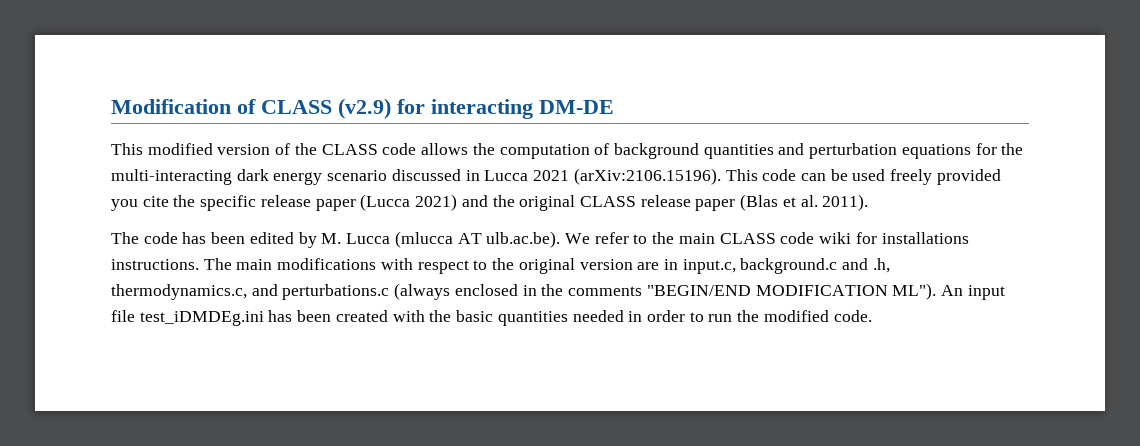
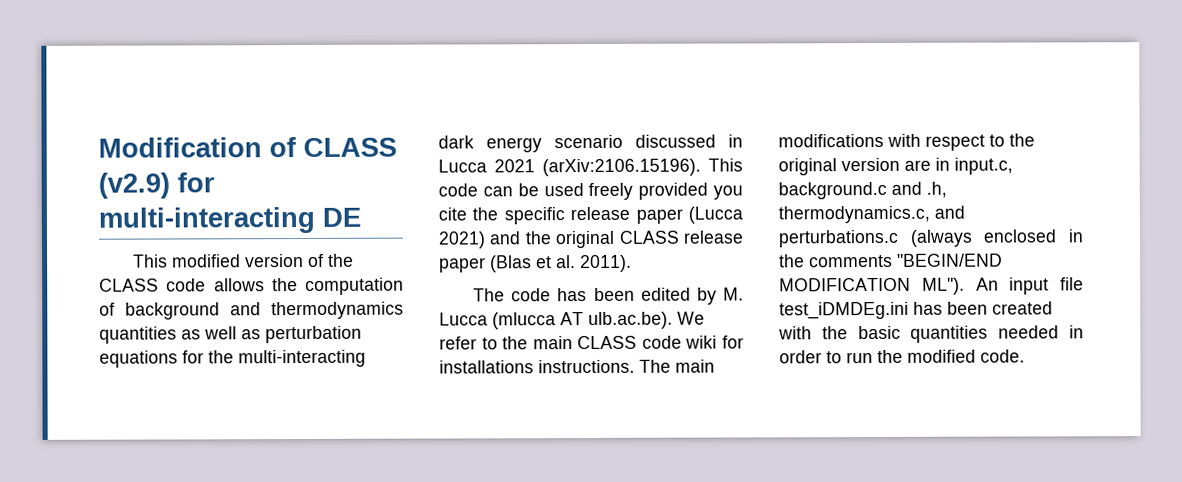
[431,99,614,119] interacting DM-DE -> [98,206,361,234] multi-interacting DE
[703,143,805,159] quantities and -> [230,301,404,320] [99,326,261,344] and thermodynamics quantities as well as

